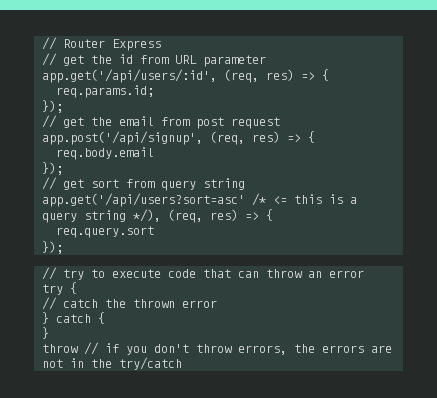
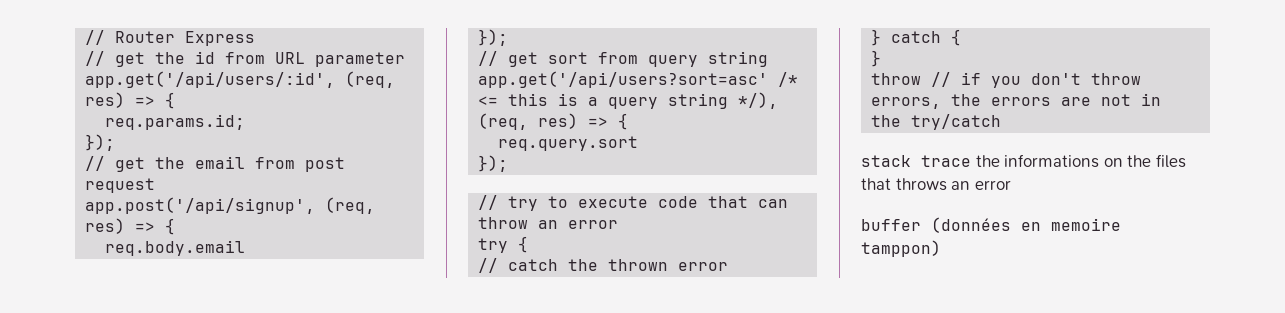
(183, 363) none -> [861,154,1186,168] [861,178,1011,191] [861,217,1121,233] [861,240,941,257] // stack trace the informations on the files that throws an error // buffer (données en memoire tamppon)

